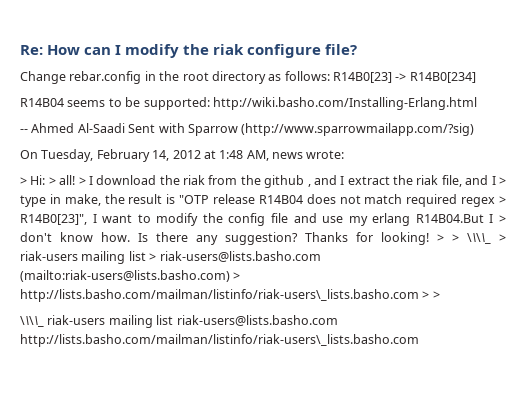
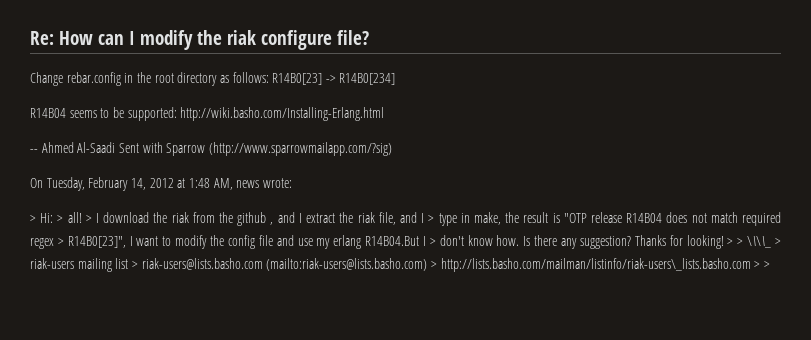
[20,315,338,328] [20,334,419,347] // \\\\_ riak-users mailing list riak-users@lists.basho.com http://lists.basho.com/mailman/listinfo/riak-users\_lists.basho.com -> (770, 265) none

